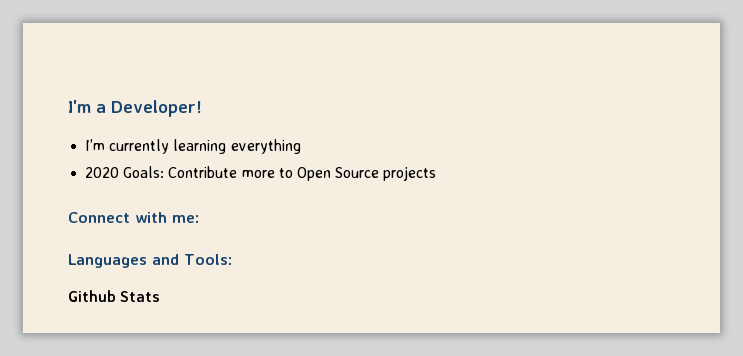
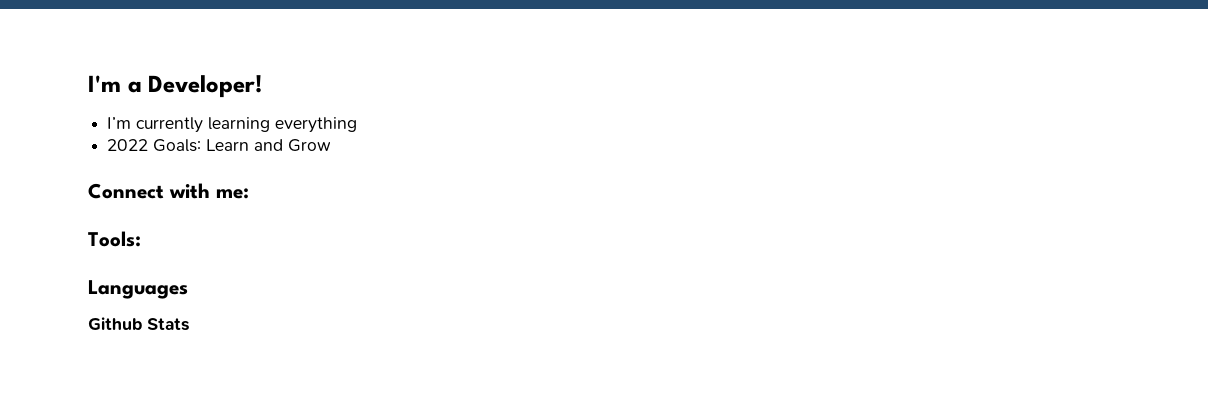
[85,166,437,181] 2020 Goals: Contribute more to Open Source projects -> [107,139,332,152] 2022 Goals: Learn and Grow
(199, 219) none -> [88,231,141,247] // Tools:
[152,254,232,265] and Tools: -> (188, 289) none

